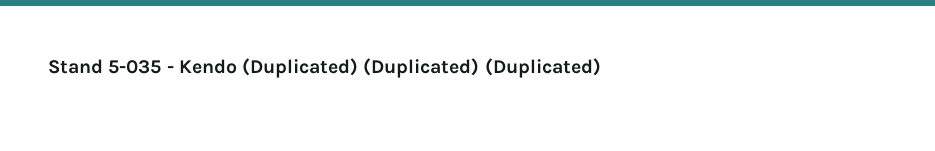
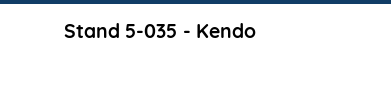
[242,58,601,78] (Duplicated) (Duplicated) (Duplicated) -> (256, 30) none

